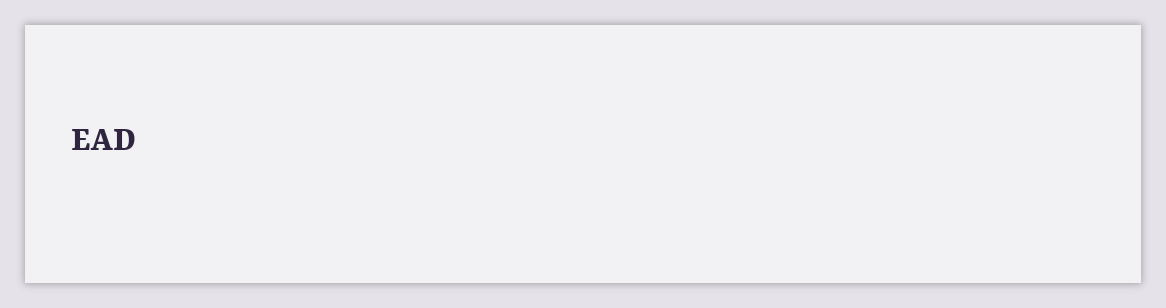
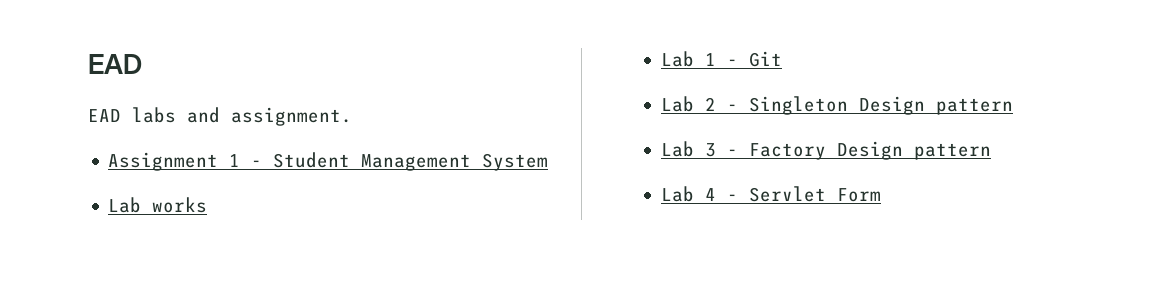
[71,129,136,150] EAD -> [88,54,142,74] [88,107,352,126] [108,152,549,171] [108,197,208,213] [661,51,783,67] [661,96,1014,115] [661,141,992,160] [661,186,882,202] EAD // EAD labs and assignment. // Assignment 1 - Student Management System // Lab works // Lab 1 - Git // Lab 2 - Singleton Design pattern // Lab 3 - Factory Design pattern // Lab 4 - Servlet Form

